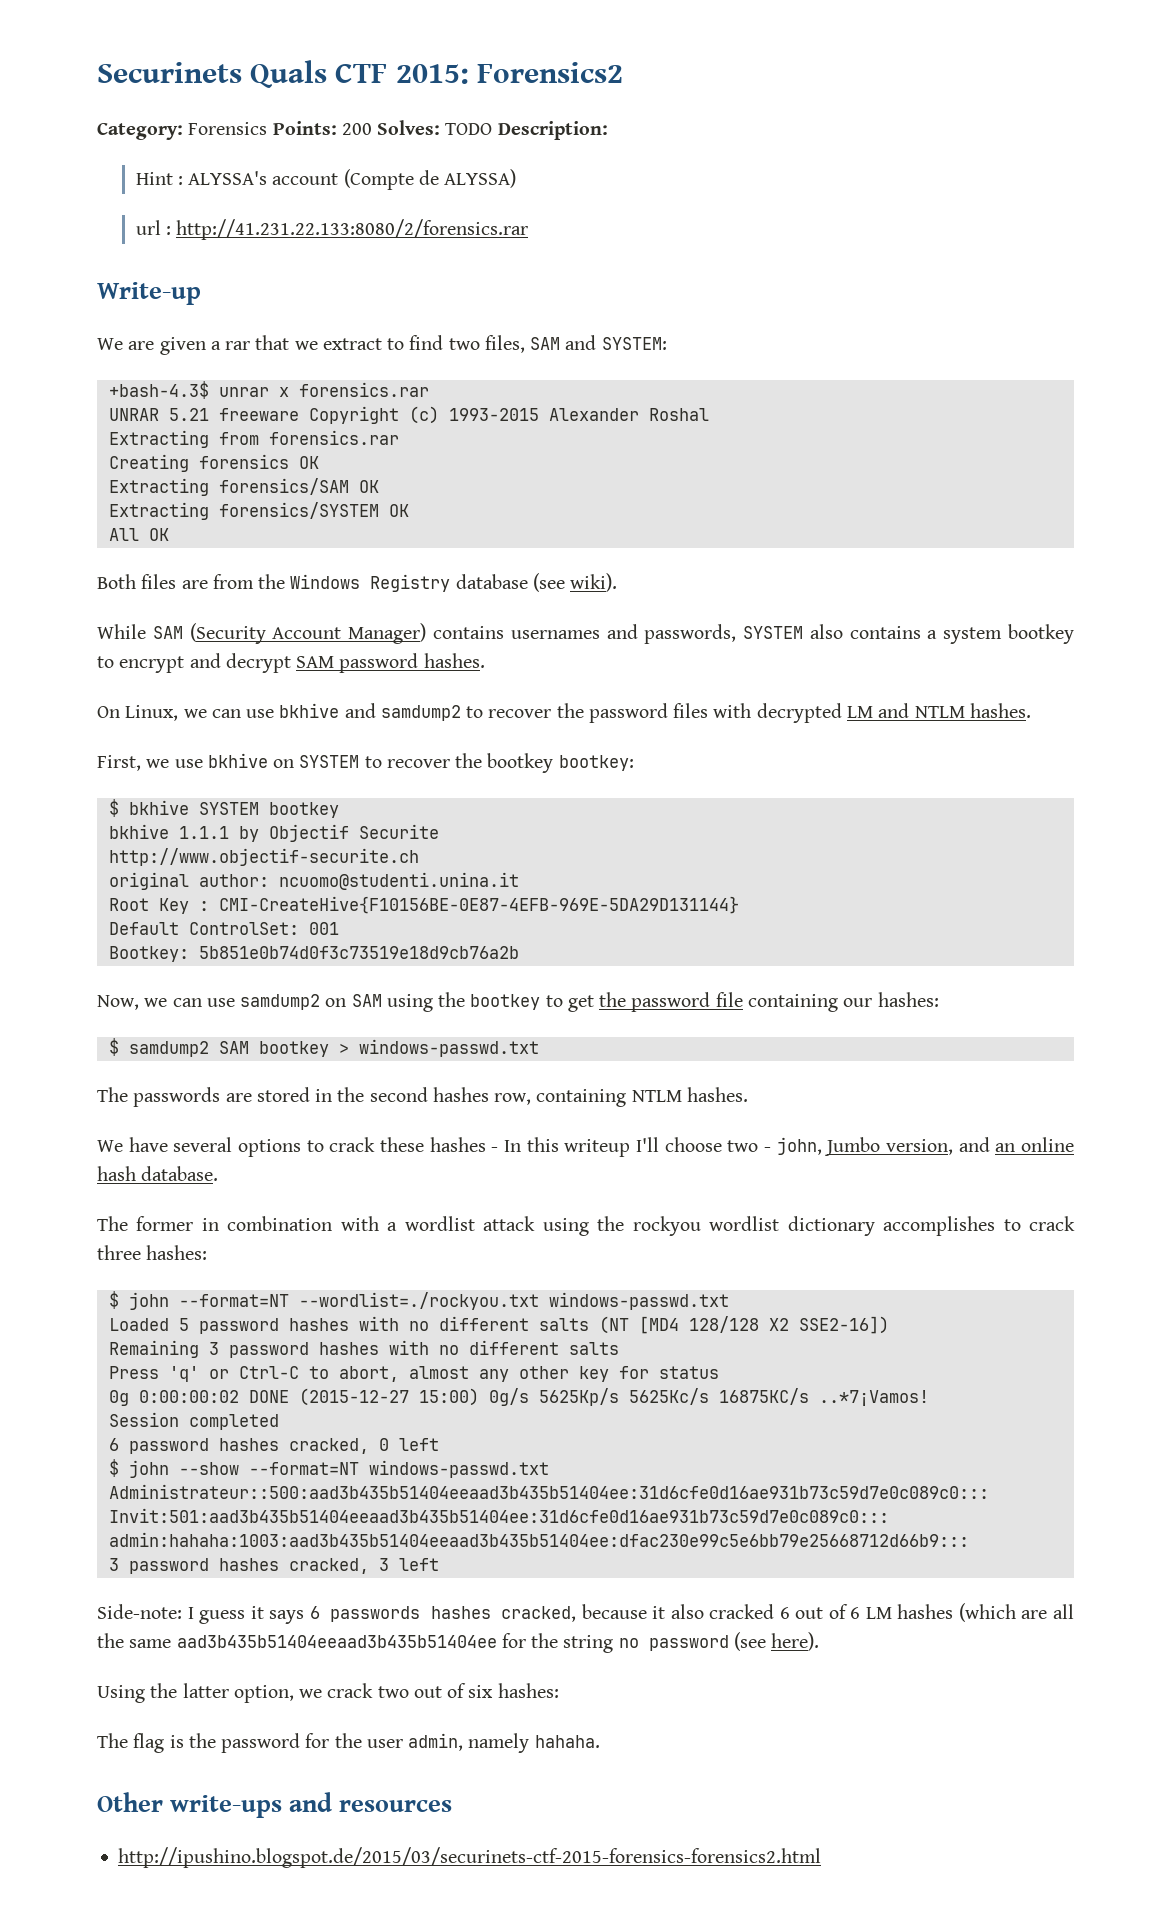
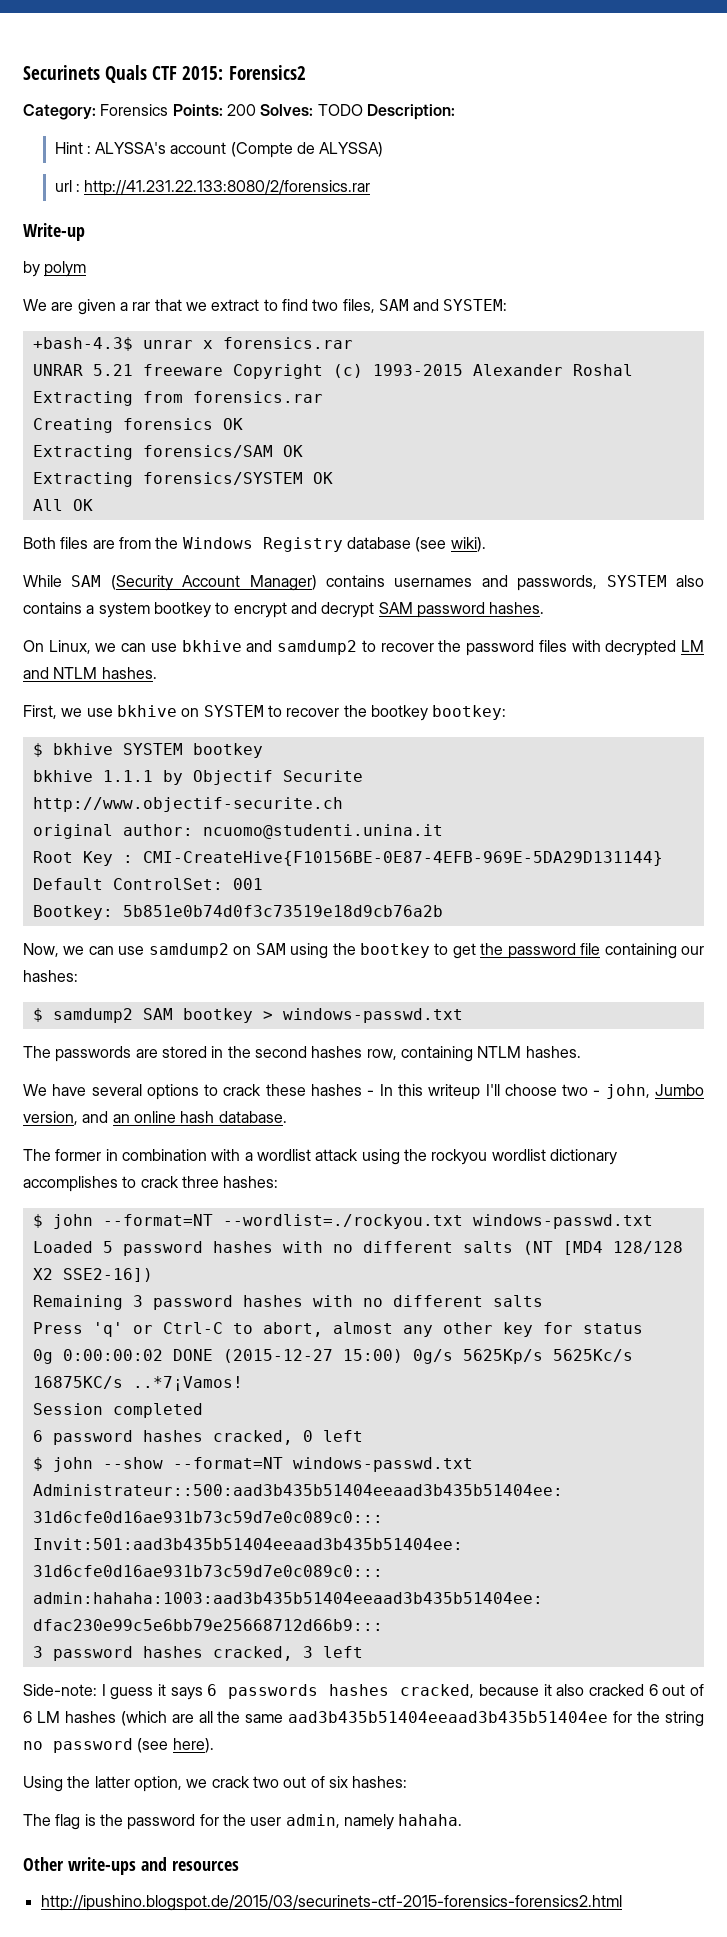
(201, 293) none -> [23,261,87,277] // by polym

